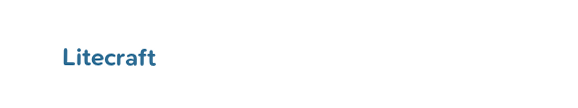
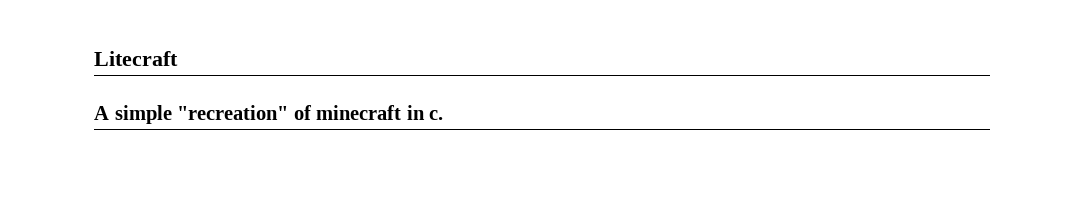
(158, 57) none -> [94,105,444,124] // A simple "recreation" of minecraft in c.

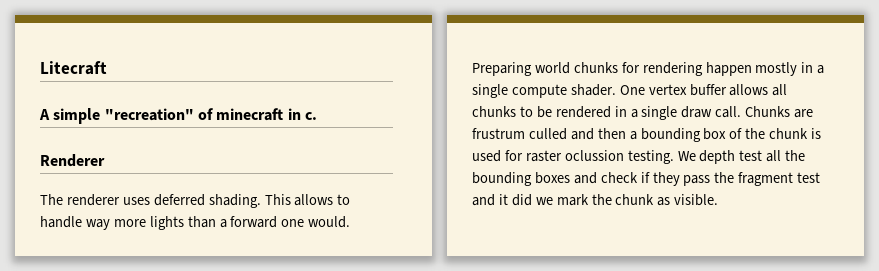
(444, 115) none -> [40,154,105,167] [40,194,351,208] [40,216,351,230] [472,62,825,76] [472,84,788,98] [472,106,814,120] [472,128,822,142] [472,150,806,164] [472,172,821,186] [472,194,719,206] // Renderer // The renderer uses deferred shading. This allows to handle way more lights than a forward one would. Preparing world chunks for rendering happen mostly in a single compute shader. One vertex buffer allows all chunks to be rendered in a single draw call. Chunks are frustrum culled and then a bounding box of the chunk is used for raster oclussion testing. We depth test all the bounding boxes and check if they pass the fragment test and it did we mark the chunk as visible.

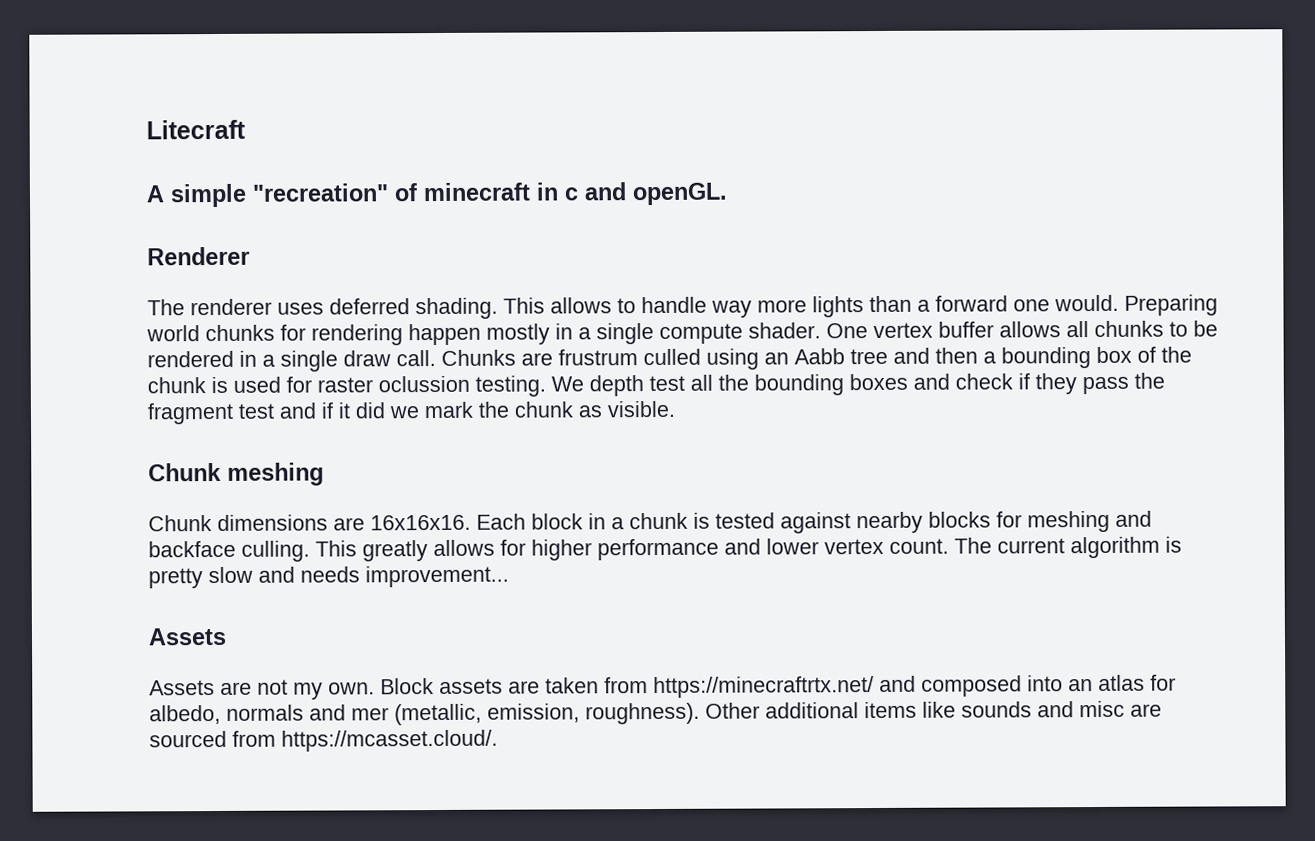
[304,112,317,120] c. -> [564,182,728,206] c and openGL.
(567, 134) none -> [706,348,888,370] using an Aabb tree
(495, 200) none -> [321,402,333,419] if
(719, 200) none -> [148,462,324,486] [148,510,1152,534] [148,536,1182,562] [148,565,509,589] [148,627,227,646] [149,674,1176,700] [149,700,1162,726] [149,729,498,752] // Chunk meshing // Chunk dimensions are 16x16x16. Each block in a chunk is tested against nearby blocks for meshing and backface culling. This greatly allows for higher performance and lower vertex count. The current algorithm is pretty slow and needs improvement... // Assets // Assets are not my own. Block assets are taken from https://minecraftrtx.net/ and composed into an atlas for albedo, normals and mer (metallic, emission, roughness). Other additional items like sounds and misc are sourced from https://mcasset.cloud/.

